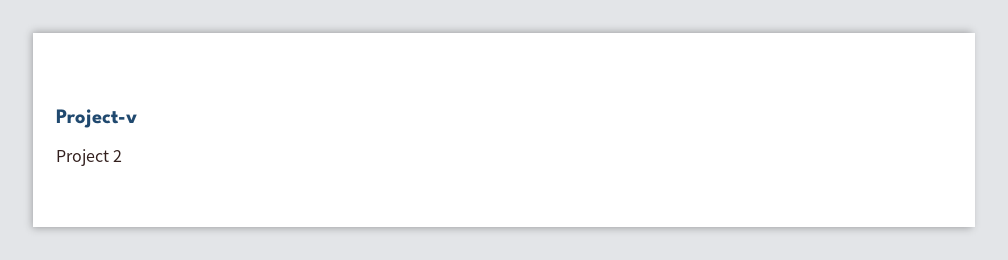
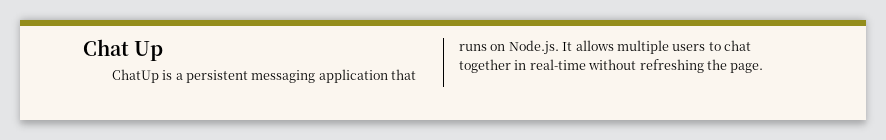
[56,109,137,128] [56,149,123,166] Project-v // Project 2 -> [83,39,164,61] [111,69,417,83] [459,40,751,55] [459,59,764,73] Chat Up // ChatUp is a persistent messaging application that runs on Node.js. It allows multiple users to chat together in real-time without refreshing the page.

